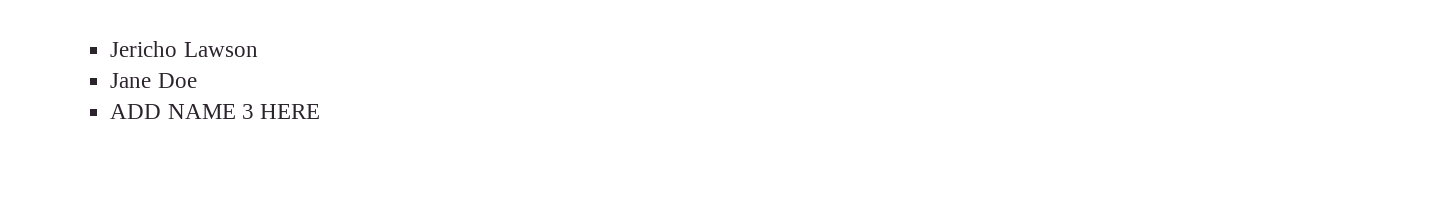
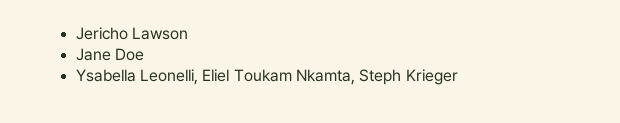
[110,104,320,119] ADD NAME 3 HERE -> [75,69,458,85] Ysabella Leonelli, Eliel Toukam Nkamta, Steph Krieger

